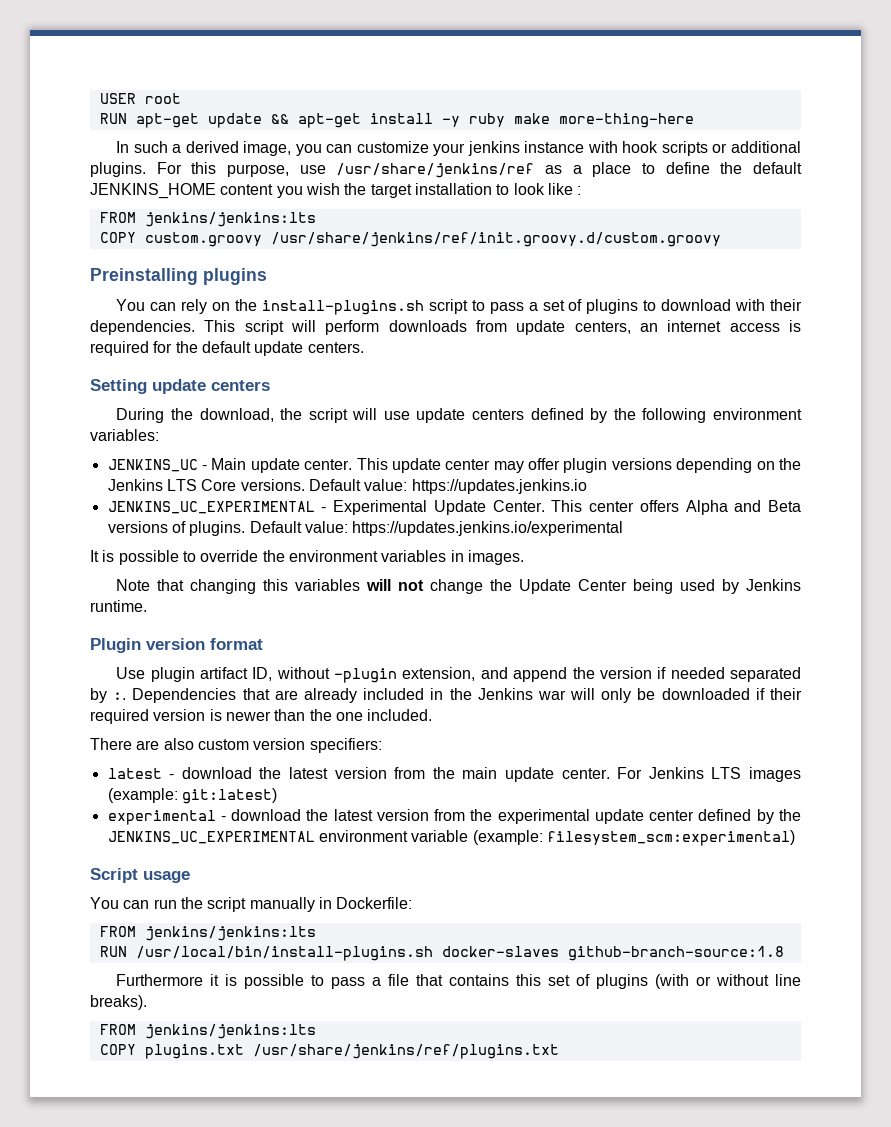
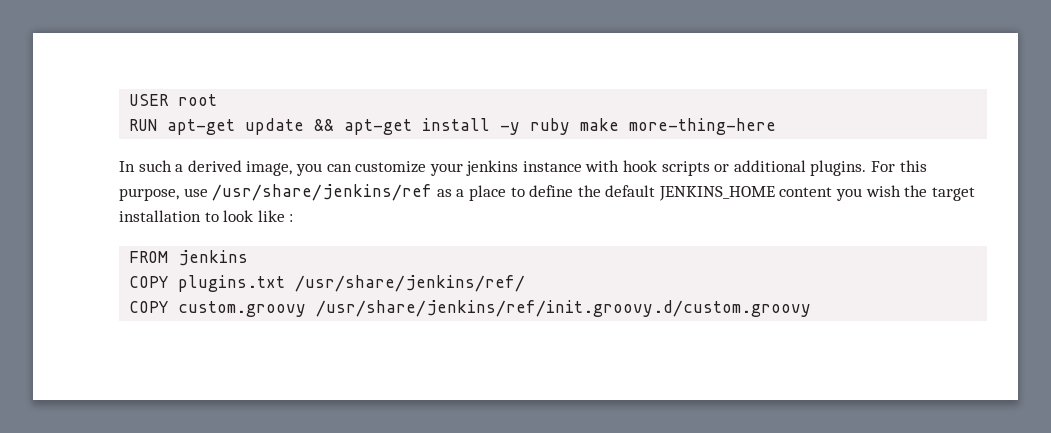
[144,212,316,227] jenkins/jenkins:lts -> [178,250,249,266] [129,275,526,292] jenkins // COPY plugins.txt /usr/share/jenkins/ref/
[90,268,267,285] [116,299,802,315] [90,320,802,335] [90,341,364,356] [90,379,270,394] [116,408,803,423] [90,429,159,441] [107,458,801,473] [107,479,587,494] [107,500,801,515] [107,521,624,536] [90,550,524,565] [116,579,801,594] [90,600,147,612] [90,638,263,653] [116,667,801,683] [90,688,802,703] [90,709,433,724] [90,738,382,753] [107,767,802,782] [107,788,277,804] [107,809,801,825] [107,830,795,846] [90,868,190,883] [90,897,413,912] [99,926,316,941] [99,946,784,961] [116,974,802,989] [90,995,147,1010] [99,1024,316,1039] [99,1044,559,1059] // Preinstalling plugins // You can rely on the install-plugins.sh script to pass a set of plugins to download with their dependencies. This script will perform downloads from update centers, an internet access is required for the default update centers. // Setting update centers // During the download, the script will use update centers defined by the following environment variables: // JENKINS_UC - Main update center. This update center may offer plugin versions depending on the Jenkins LTS Core versions. Default value: https://updates.jenkins.io // JENKINS_UC_EXPERIMENTAL - Experimental Update Center. This center offers Alpha and Beta versions of plugins. Default value: https://updates.jenkins.io/experimental // It is possible to override the environment variables in images. // Note that changing this variables will not change the Update Center being used by Jenkins runtime. // Plugin version format // Use plugin artifact ID, without -plugin extension, and append the version if needed separated by :. Dependencies that are already included in the Jenkins war will only be downloaded if their required version is newer than the one included. // There are also custom version specifiers: // latest - download the latest version from the main update center. For Jenkins LTS images (example: git:latest) // experimental - download the latest version from the experimental update center defined by the JENKINS_UC_EXPERIMENTAL environment variable (example: filesystem_scm:experimental) // Script usage // You can run the script manually in Dockerfile: // FROM jenkins/jenkins:lts // RUN /usr/local/bin/install-plugins.sh docker-slaves github-branch-source:1.8 // Furthermore it is possible to pass a file that contains this set of plugins (with or without line breaks). // FROM jenkins/jenkins:lts // COPY plugins.txt /usr/share/jenkins/ref/plugins.txt -> (812, 308) none

